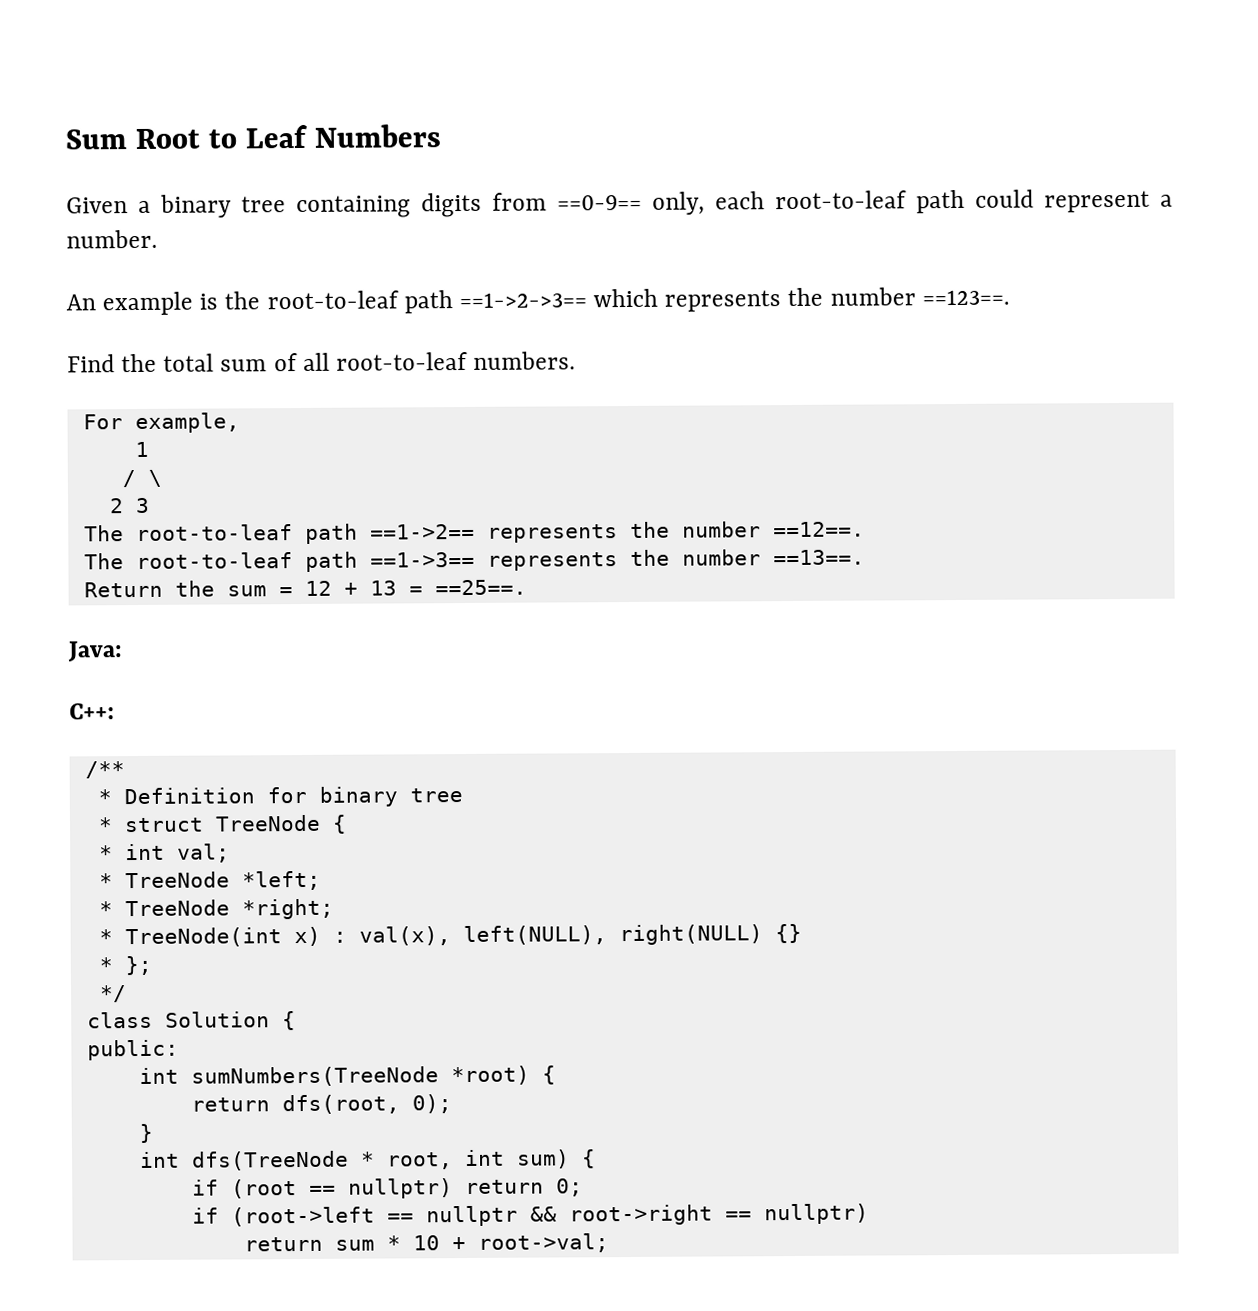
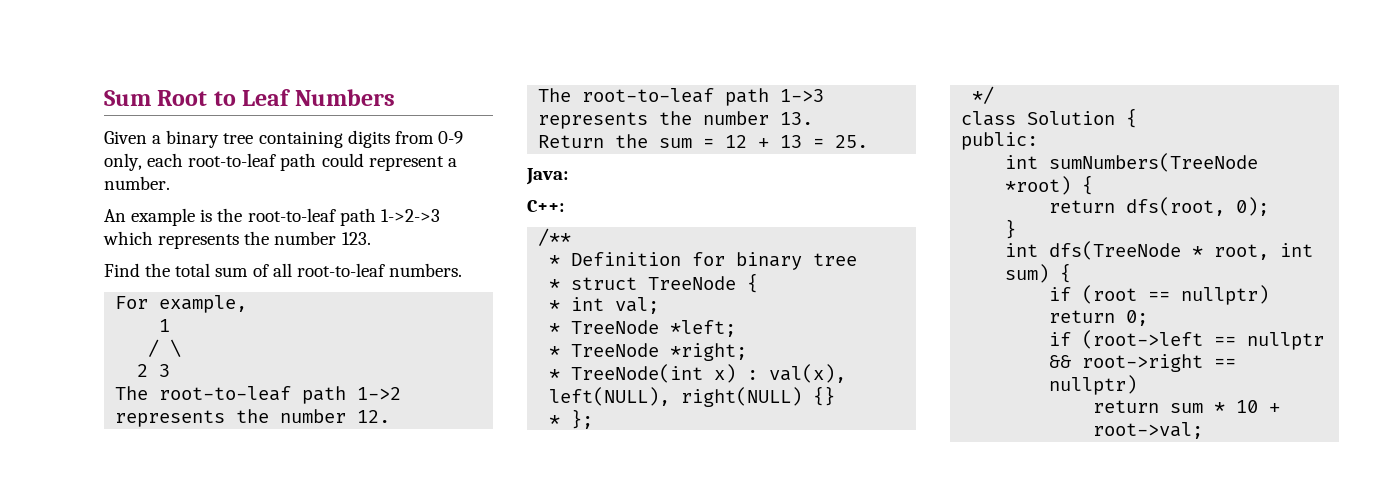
[557,194,642,211] ==0-9== -> [437,131,463,144] 0-9
[458,292,587,309] ==1->2->3== -> [380,209,440,222] 1->2->3
[921,289,1010,306] ==123==. -> [341,232,371,245] 123.
[369,521,865,543] [83,549,865,572] ==1->2== represents the number ==12==. // The root-to-leaf path ==1->3== represents the number ==13==. -> [357,387,402,400] [115,409,391,427] [538,88,825,106] [538,111,814,129] 1->2 represents the number 12. // The root-to-leaf path 1->3 represents the number 13.
[434,579,527,596] ==25==. -> [835,135,869,148] 25.

